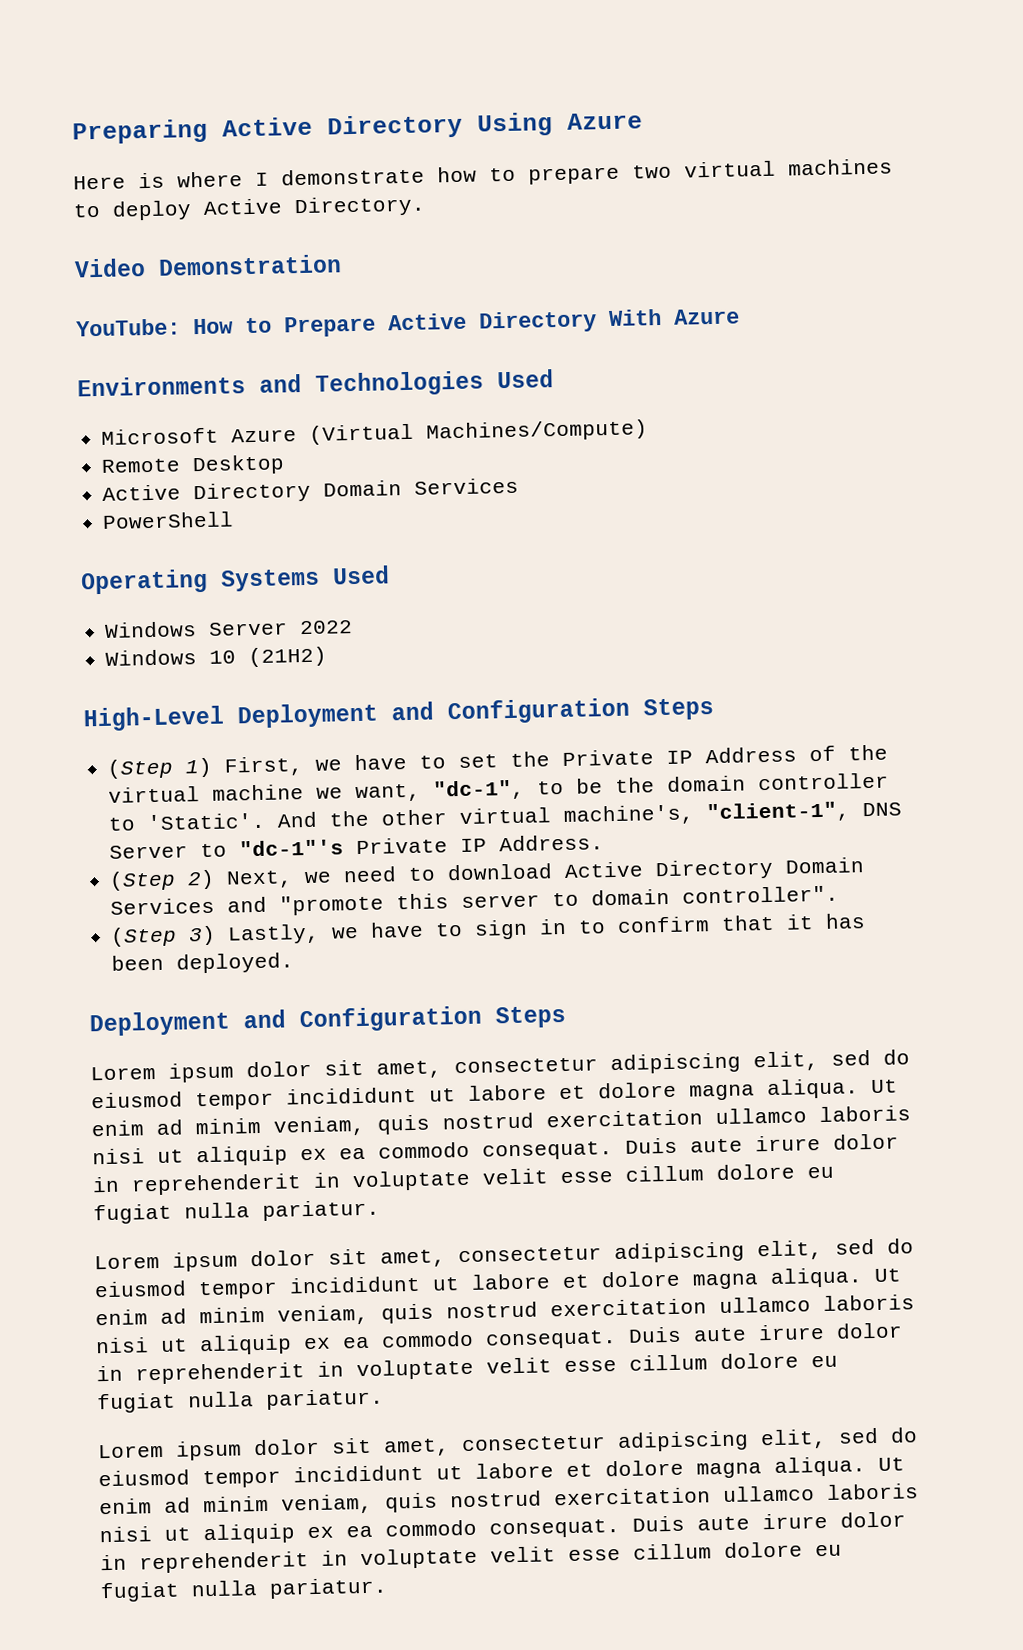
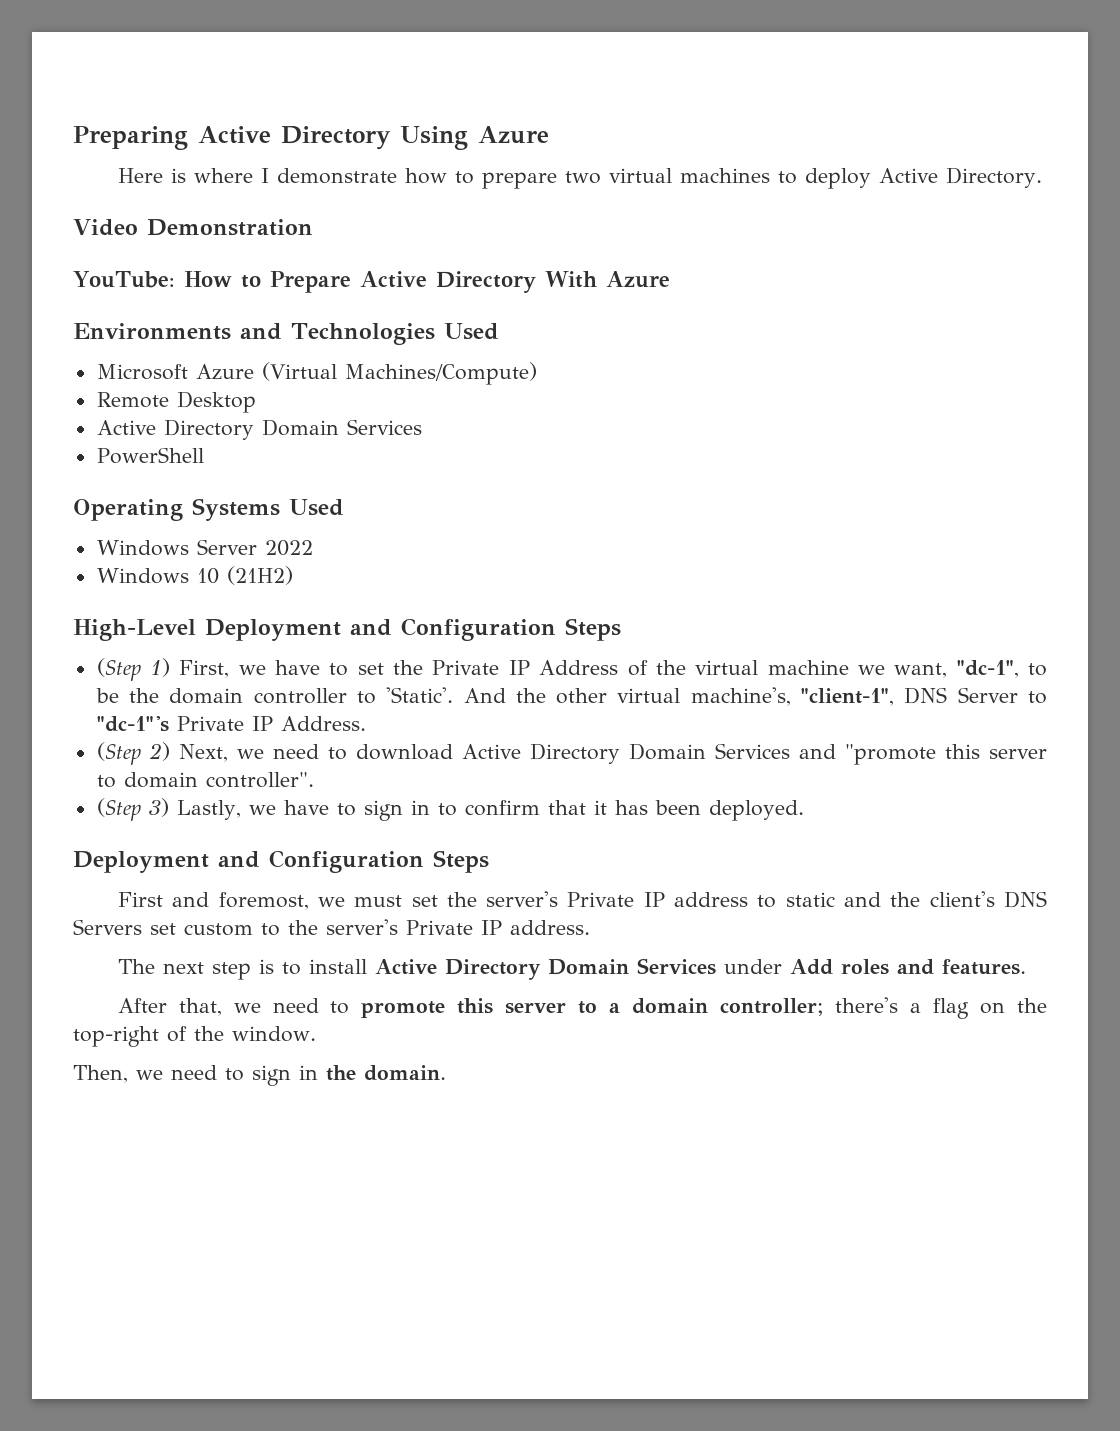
[90,1049,910,1083] [91,1078,898,1111] [91,1105,911,1137] [92,1133,899,1167] [92,1163,834,1196] [93,1199,380,1225] [94,1238,914,1272] [94,1267,901,1300] [95,1294,915,1326] [95,1322,903,1356] [96,1352,838,1385] [97,1388,384,1414] [98,1427,918,1461] [98,1456,905,1489] [99,1483,919,1515] [99,1511,906,1545] [100,1541,842,1574] [100,1577,388,1603] Lorem ipsum dolor sit amet, consectetur adipiscing elit, sed do eiusmod tempor incididunt ut labore et dolore magna aliqua. Ut enim ad minim veniam, quis nostrud exercitation ullamco laboris nisi ut aliquip ex ea commodo consequat. Duis aute irure dolor in reprehenderit in voluptate velit esse cillum dolore eu fugiat nulla pariatur. // Lorem ipsum dolor sit amet, consectetur adipiscing elit, sed do eiusmod tempor incididunt ut labore et dolore magna aliqua. Ut enim ad minim veniam, quis nostrud exercitation ullamco laboris nisi ut aliquip ex ea commodo consequat. Duis aute irure dolor in reprehenderit in voluptate velit esse cillum dolore eu fugiat nulla pariatur. // Lorem ipsum dolor sit amet, consectetur adipiscing elit, sed do eiusmod tempor incididunt ut labore et dolore magna aliqua. Ut enim ad minim veniam, quis nostrud exercitation ullamco laboris nisi ut aliquip ex ea commodo consequat. Duis aute irure dolor in reprehenderit in voluptate velit esse cillum dolore eu fugiat nulla pariatur. -> [117,891,1048,910] [73,919,590,936] [117,958,1026,980] [117,997,1048,1019] [73,1026,316,1047] [73,1065,446,1086] First and foremost, we must set the server's Private IP address to static and the client's DNS Servers set custom to the server's Private IP address. // The next step is to install Active Directory Domain Services under Add roles and features. // After that, we need to promote this server to a domain controller; there's a flag on the top-right of the window. // Then, we need to sign in the domain.

